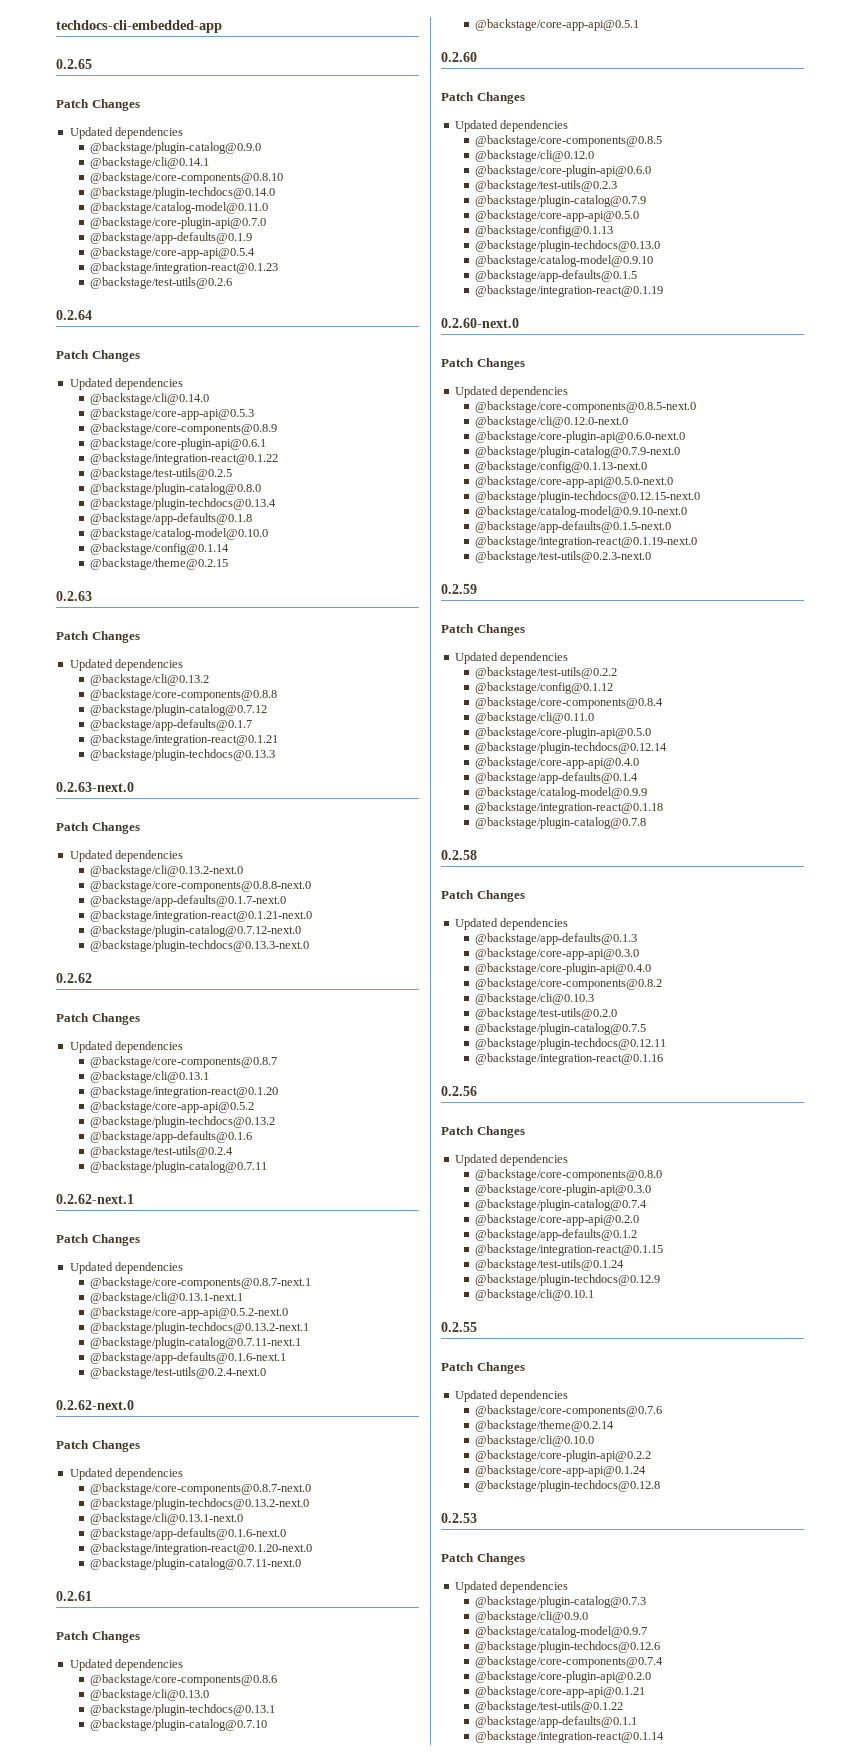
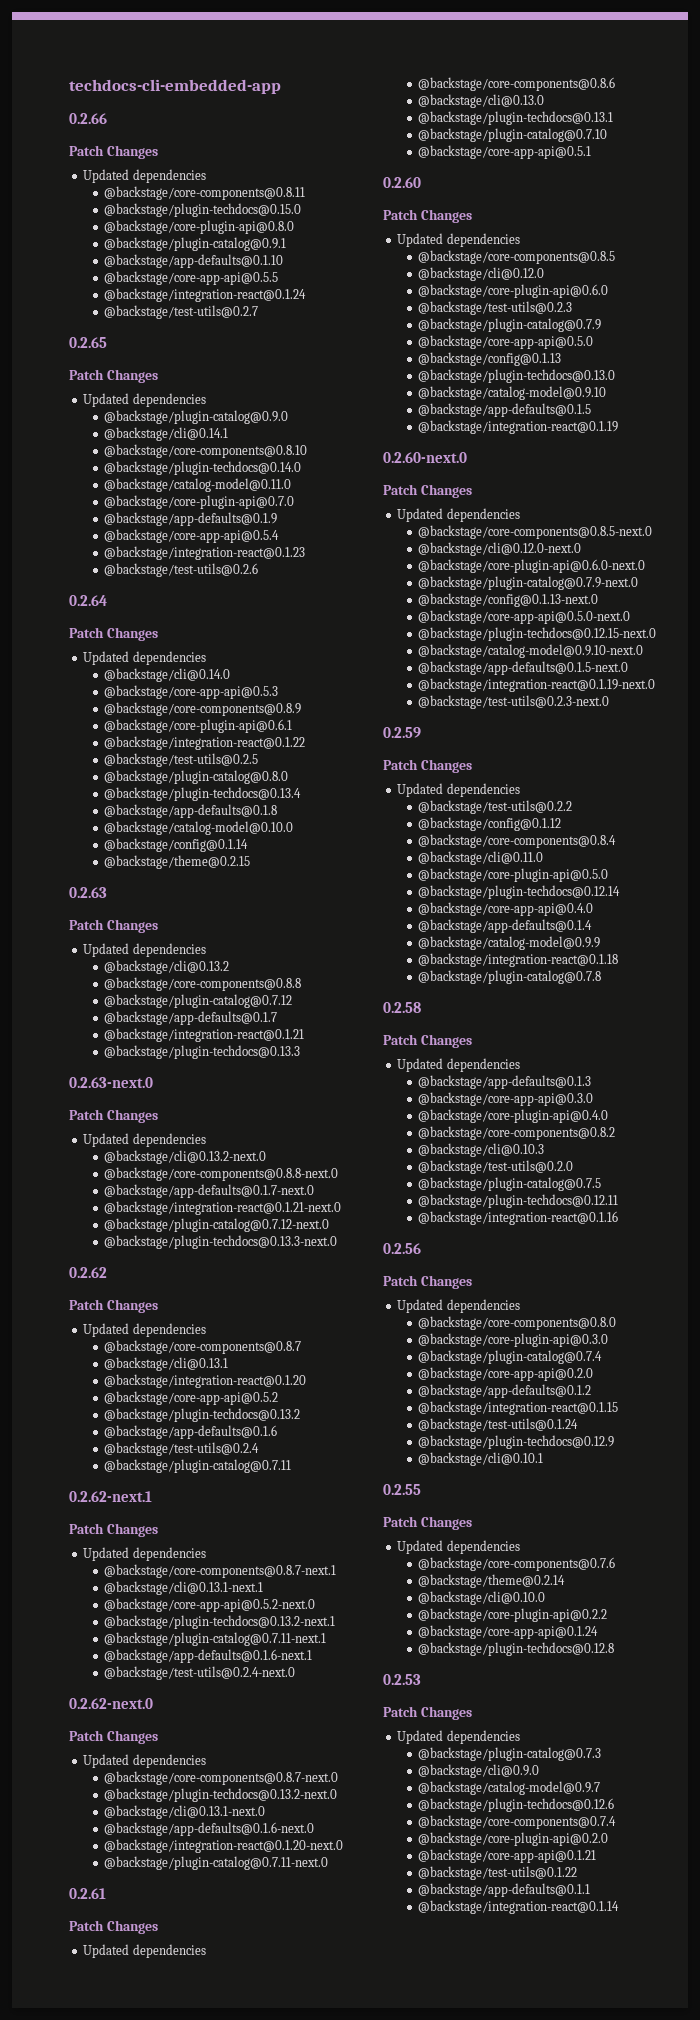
(222, 26) none -> [69,113,107,124] [69,145,158,159] [83,169,206,183] [104,186,306,200] [104,203,302,217] [104,220,295,234] [104,237,287,251] [104,254,284,268] [104,271,279,285] [104,288,307,302] [104,305,259,319] // 0.2.66 // Patch Changes // Updated dependencies // @backstage/core-components@0.8.11 // @backstage/plugin-techdocs@0.15.0 // @backstage/core-plugin-api@0.8.0 // @backstage/plugin-catalog@0.9.1 // @backstage/app-defaults@0.1.10 // @backstage/core-app-api@0.5.5 // @backstage/integration-react@0.1.24 // @backstage/test-utils@0.2.7

